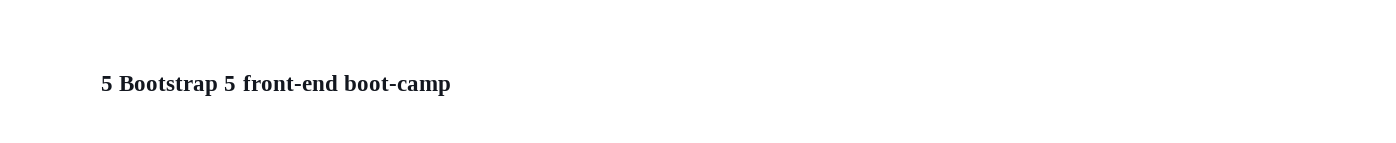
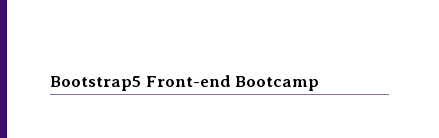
[101,75,451,96] 5 Bootstrap 5 front-end boot-camp -> [50,75,320,91] Bootstrap5 Front-end Bootcamp

